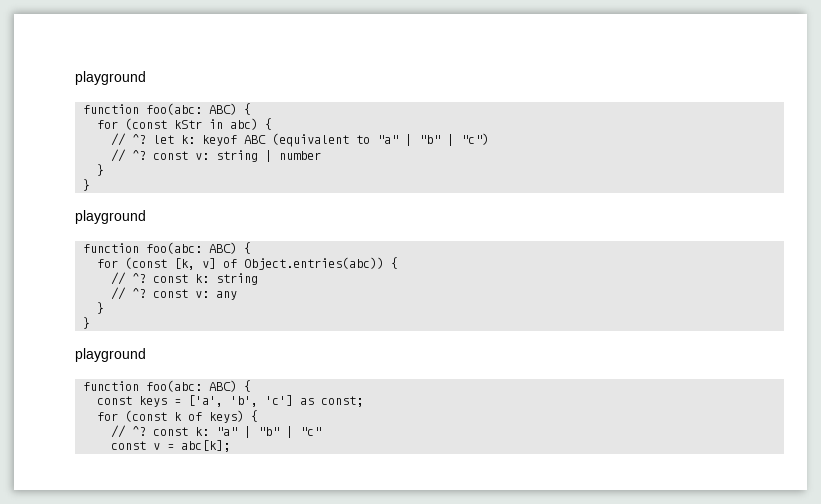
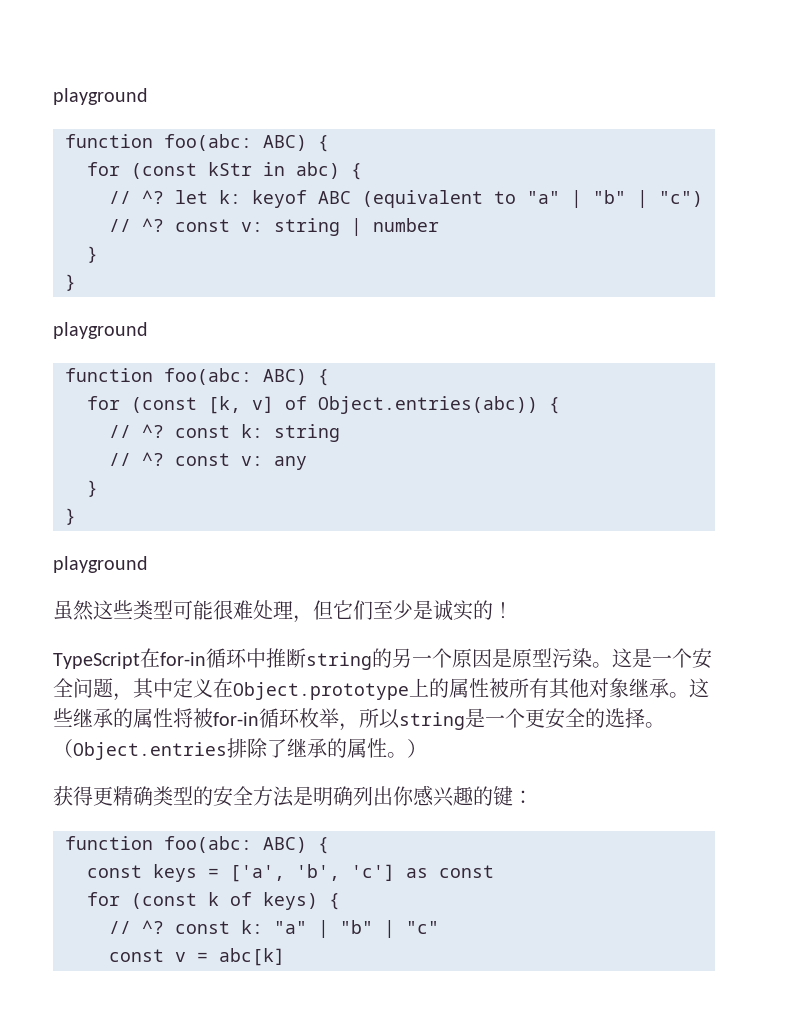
(146, 355) none -> [53,600,513,623] [53,648,712,670] [53,678,709,701] [53,708,665,731] [53,738,427,760] [53,785,533,807] // 虽然这些类型可能很难处理，但它们至少是诚实的！ // TypeScript在for-in循环中推断string的另一个原因是原型污染。这是一个安全问题，其中定义在Object.prototype上的属性被所有其他对象继承。这些继承的属性将被for-in循环枚举，所以string是一个更安全的选择。（Object.entries排除了继承的属性。） // 获得更精确类型的安全方法是明确列出你感兴趣的键：
[321,396,364,407] const; -> [439,865,494,878] const
[181,440,231,452] abc[k]; -> [219,948,285,966] abc[k]

